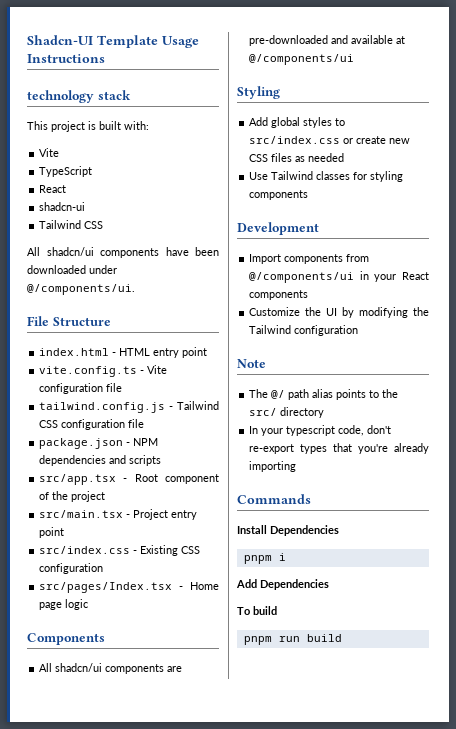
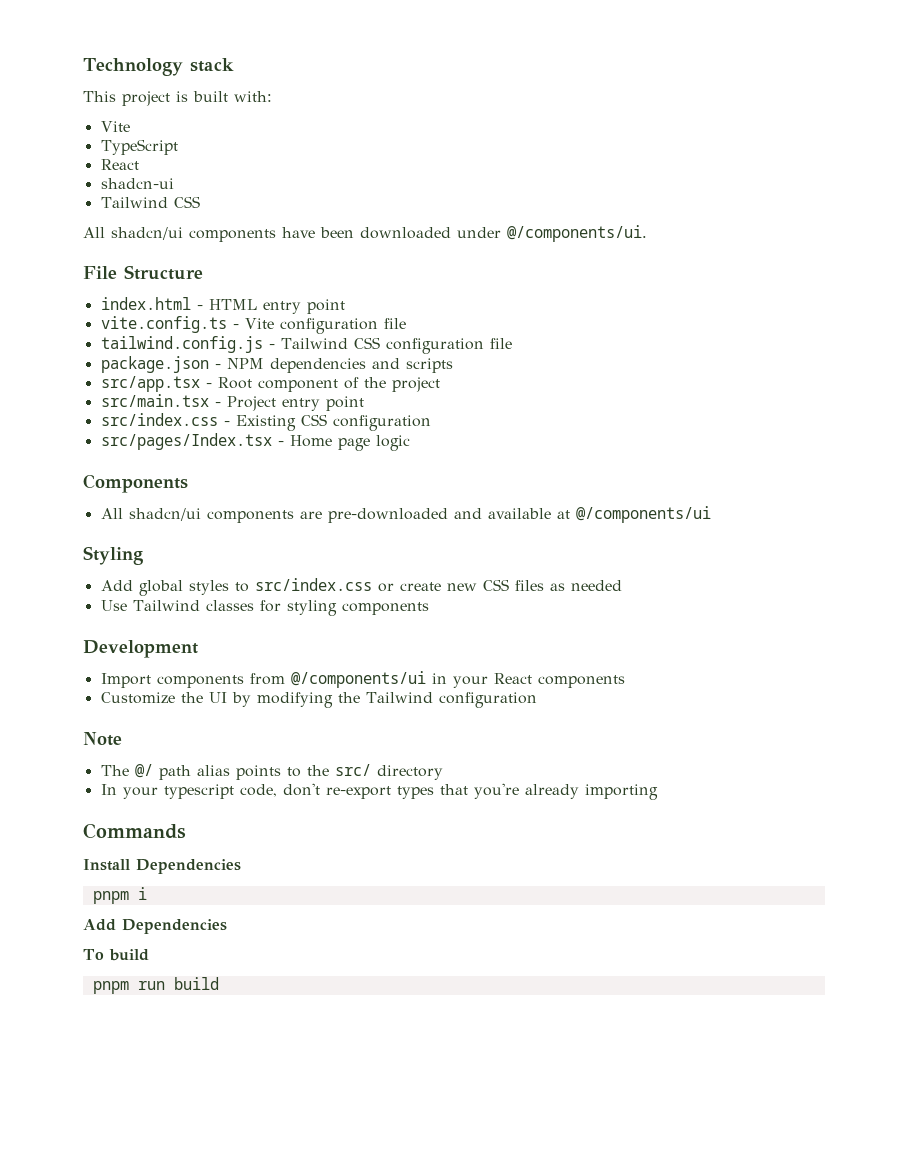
[27,35,199,48] [27,54,105,63] [27,90,94,103] Shadcn-UI Template Usage Instructions // technology -> [83,58,183,76] Technology

